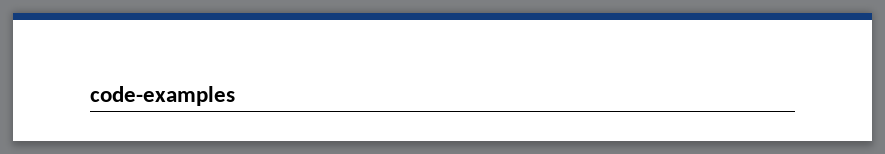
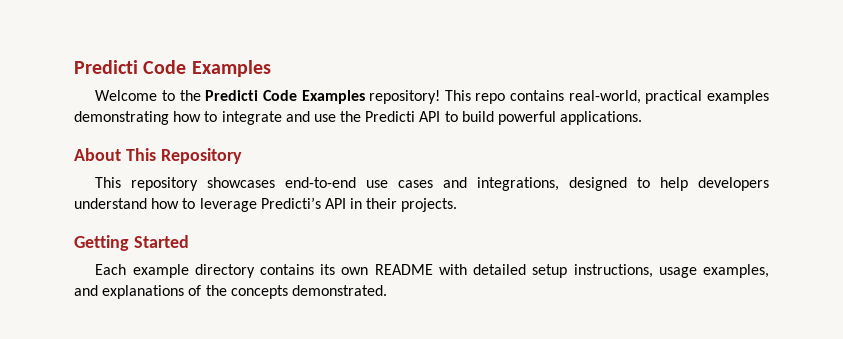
[90,86,235,106] code-examples -> [74,60,271,77] [95,90,769,104] [74,111,643,125] [74,148,242,164] [95,177,769,191] [74,197,458,212] [74,235,189,251] [95,264,769,278] [74,285,387,299] Predicti Code Examples // Welcome to the Predicti Code Examples repository! This repo contains real-world, practical examples demonstrating how to integrate and use the Predicti API to build powerful applications. // About This Repository // This repository showcases end-to-end use cases and integrations, designed to help developers understand how to leverage Predicti’s API in their projects. // Getting Started // Each example directory contains its own README with detailed setup instructions, usage examples, and explanations of the concepts demonstrated.

